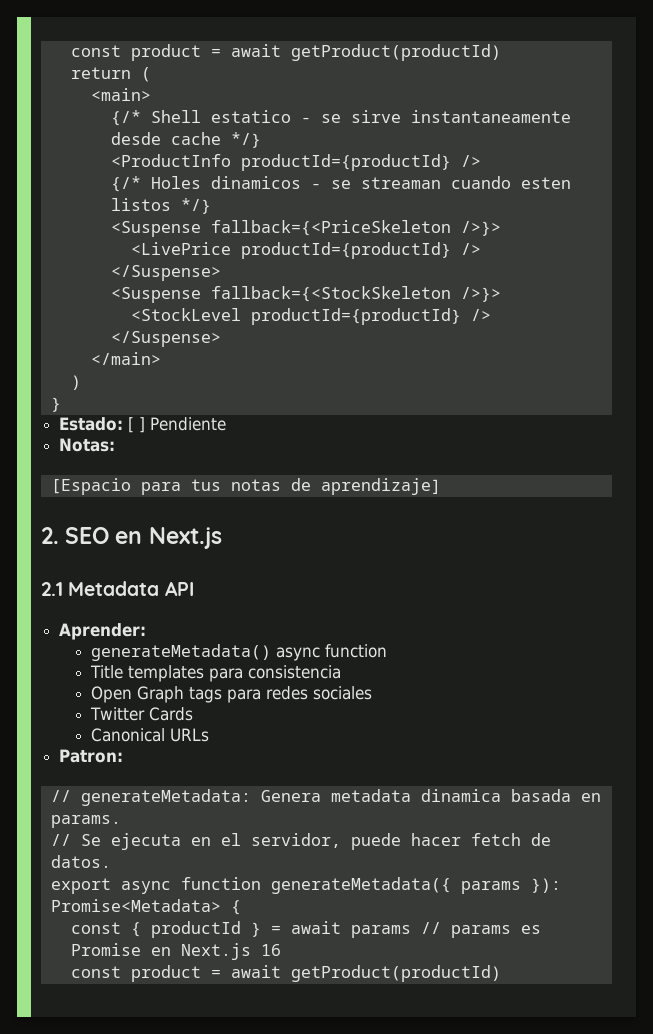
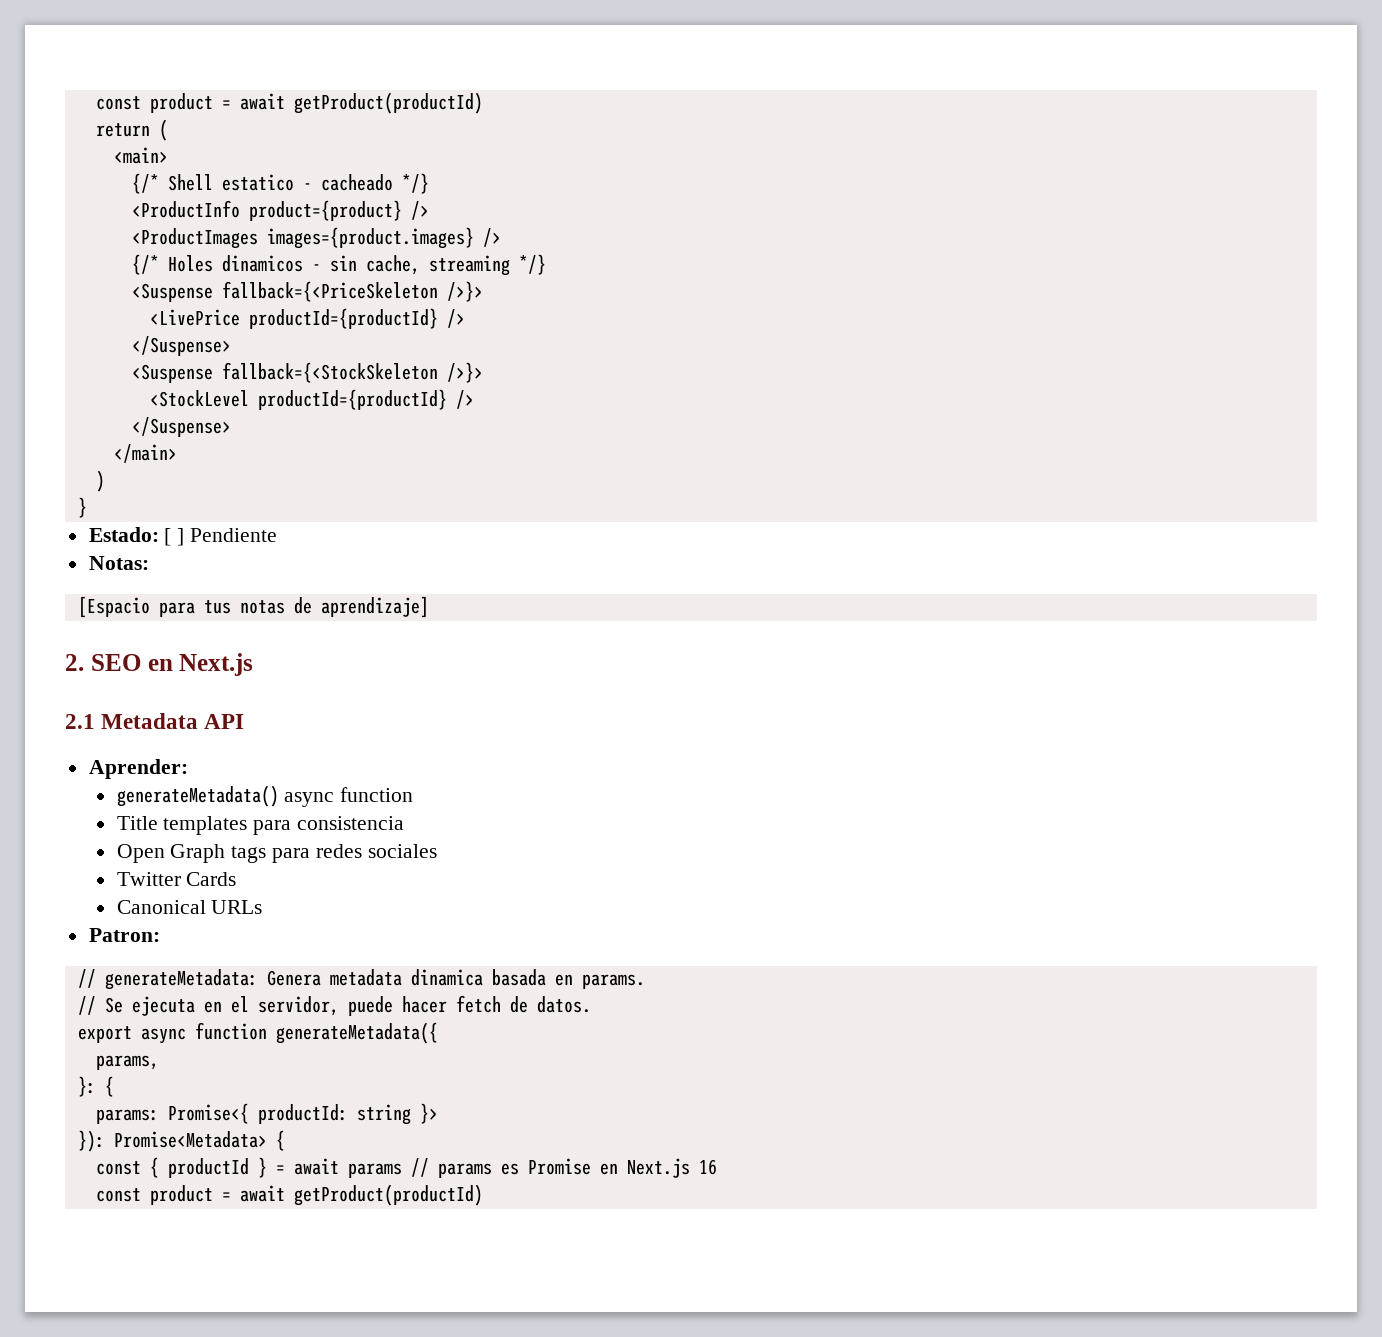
[320,110,571,123] [110,132,261,148] [110,154,451,171] se sirve instantaneamente desde cache */} // <ProductInfo productId={productId} -> [320,173,429,194] [131,200,429,221] [131,227,474,249] cacheado */} // <ProductInfo product={product} /> // <ProductImages images={product.images}
[330,176,571,189] [110,198,171,211] se streaman cuando esten listos -> [329,255,510,276] sin cache, streaming
[460,881,521,894] params -> [95,1055,159,1070] [77,1076,114,1097] [95,1103,438,1125] // params, // }: { // params: Promise<{ productId: string }> //

